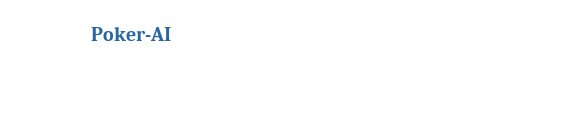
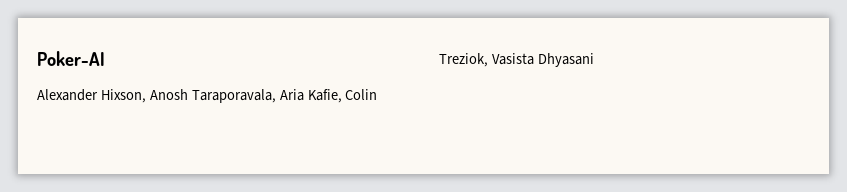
(171, 33) none -> [37,89,378,103] [439,53,594,67] // Alexander Hixson, Anosh Taraporavala, Aria Kafie, Colin Treziok, Vasista Dhyasani

